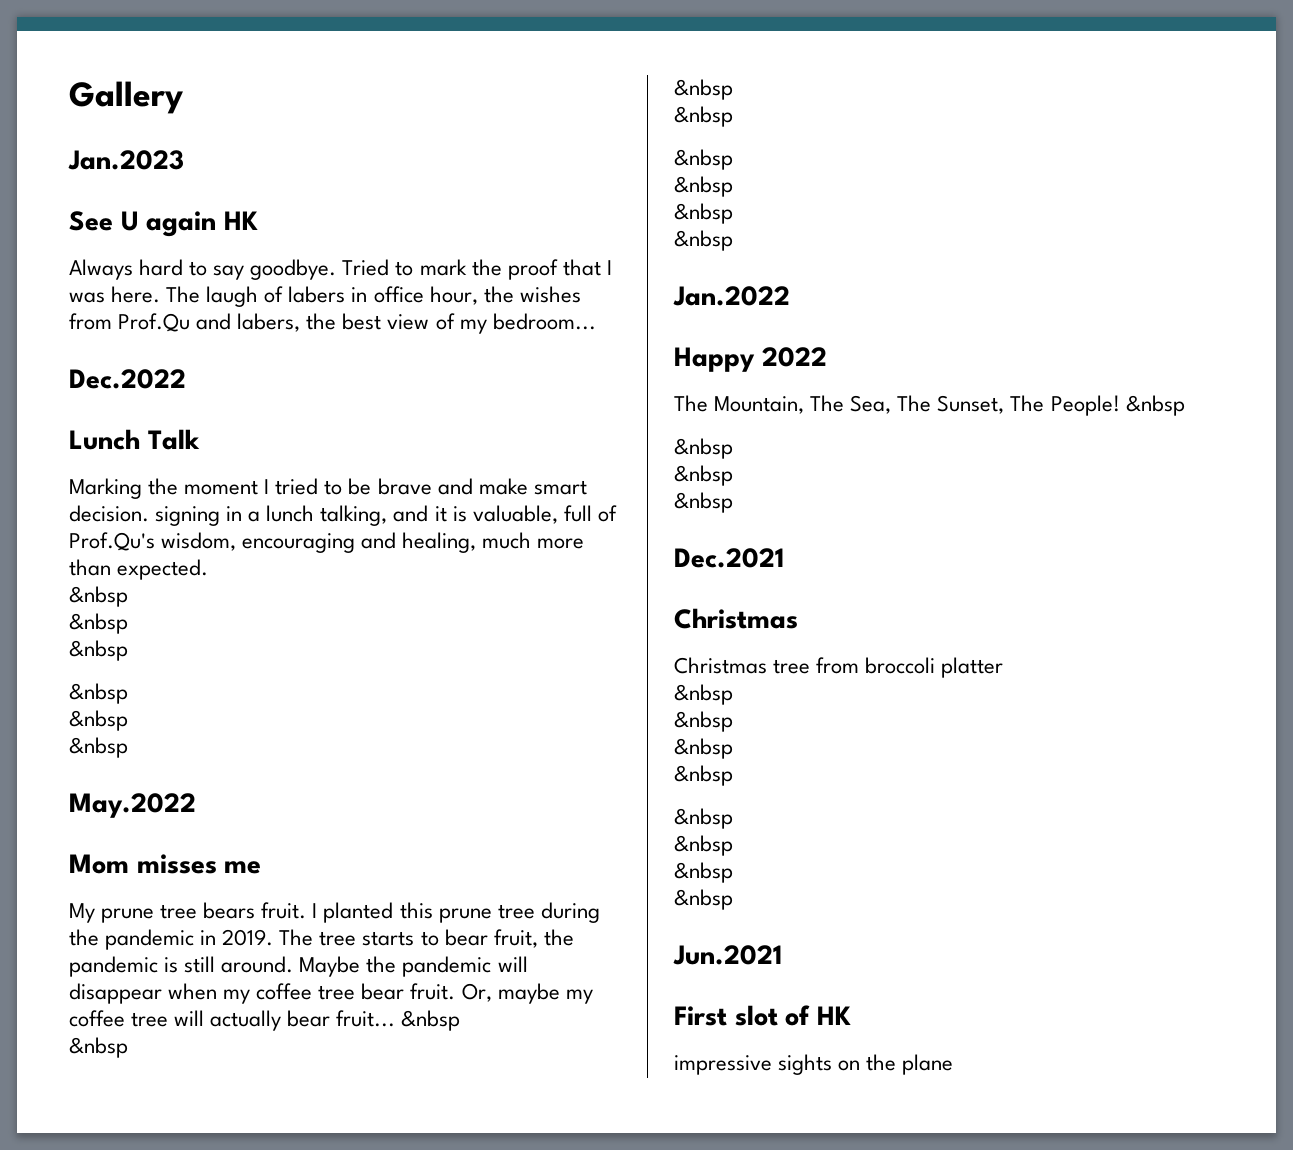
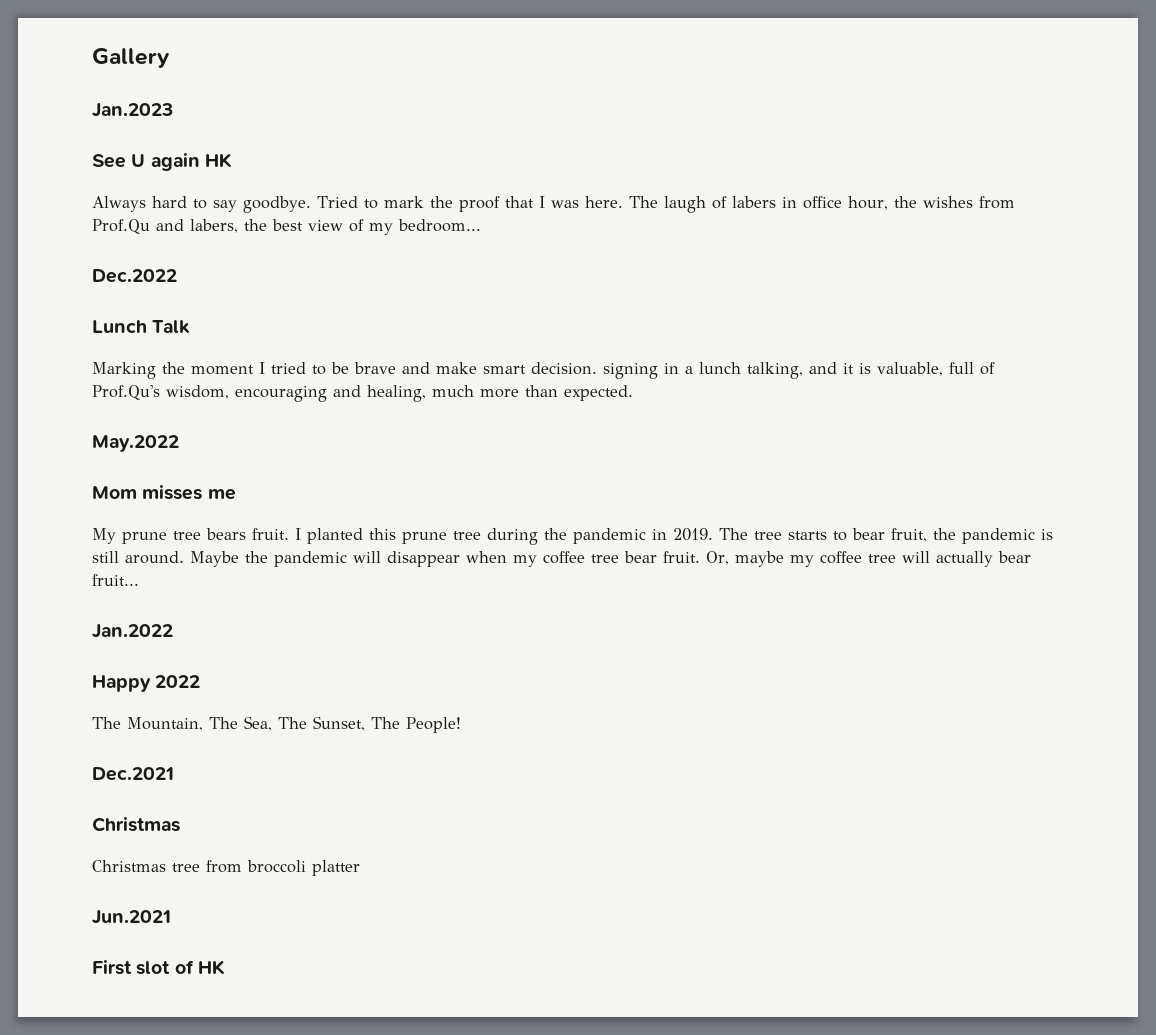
[69,586,128,607] [69,613,128,634] [69,640,128,661] [69,683,128,704] [69,710,128,731] [69,737,128,758] // &nbsp // &nbsp // &nbsp // &nbsp // &nbsp // &nbsp -> (633, 393) none
[401,1010,461,1031] [69,1037,128,1058] [674,79,733,100] [674,106,733,127] [674,149,733,170] [674,176,733,197] [674,203,733,224] [674,230,733,251] &nbsp // &nbsp // &nbsp // &nbsp // &nbsp // &nbsp // &nbsp // &nbsp -> (139, 580) none
[1125,395,1185,416] [674,438,733,459] [674,465,733,486] [674,492,733,513] &nbsp // &nbsp // &nbsp // &nbsp -> (461, 725) none
[674,684,733,705] [674,711,733,732] [674,738,733,759] [674,765,733,786] [674,808,733,829] [674,835,733,856] [674,862,733,883] [674,889,733,910] // &nbsp // &nbsp // &nbsp // &nbsp // &nbsp // &nbsp // &nbsp // &nbsp -> (360, 868) none
[674,1054,954,1075] // impressive sights on the plane -> (225, 967) none

